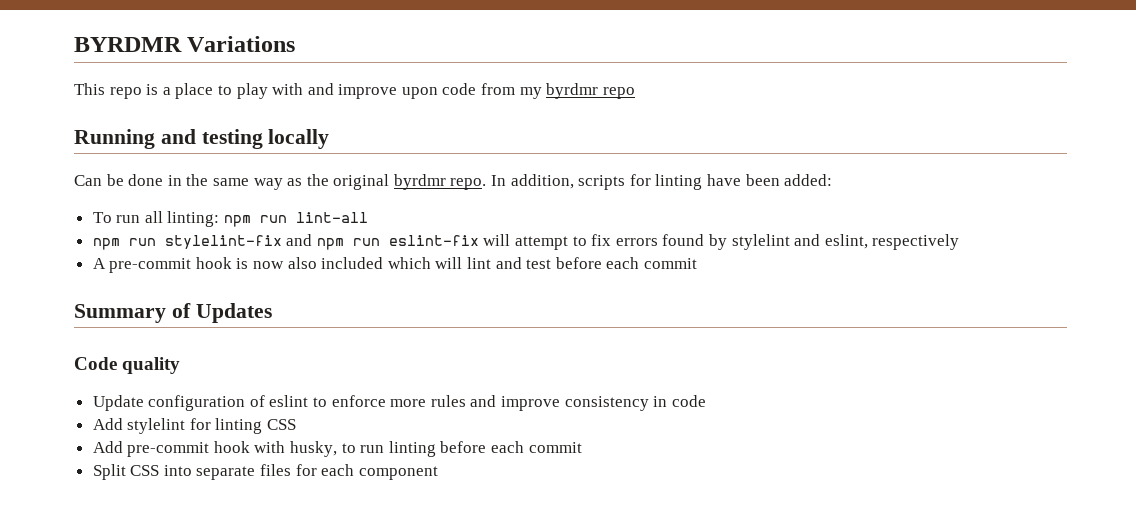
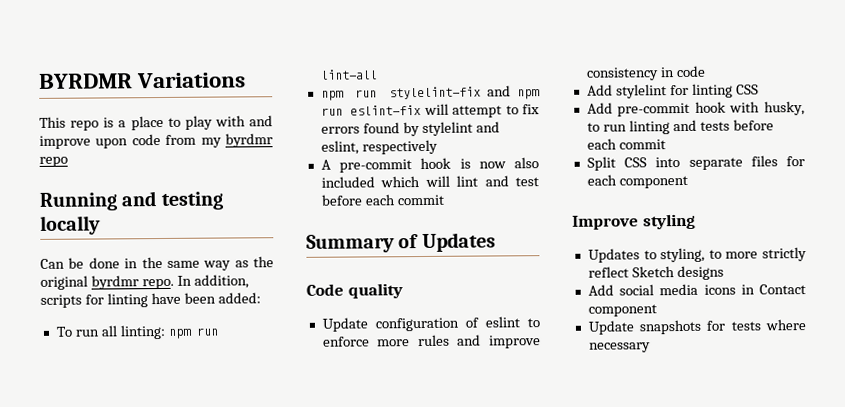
(436, 449) none -> [672,119,730,132] and tests
(438, 473) none -> [572,213,696,230] [587,247,807,263] [587,265,724,281] [587,283,806,296] [587,304,657,317] [587,319,806,335] [588,342,651,353] // Improve styling // Updates to styling, to more strictly reflect Sketch designs // Add social media icons in Contact component // Update snapshots for tests where necessary

